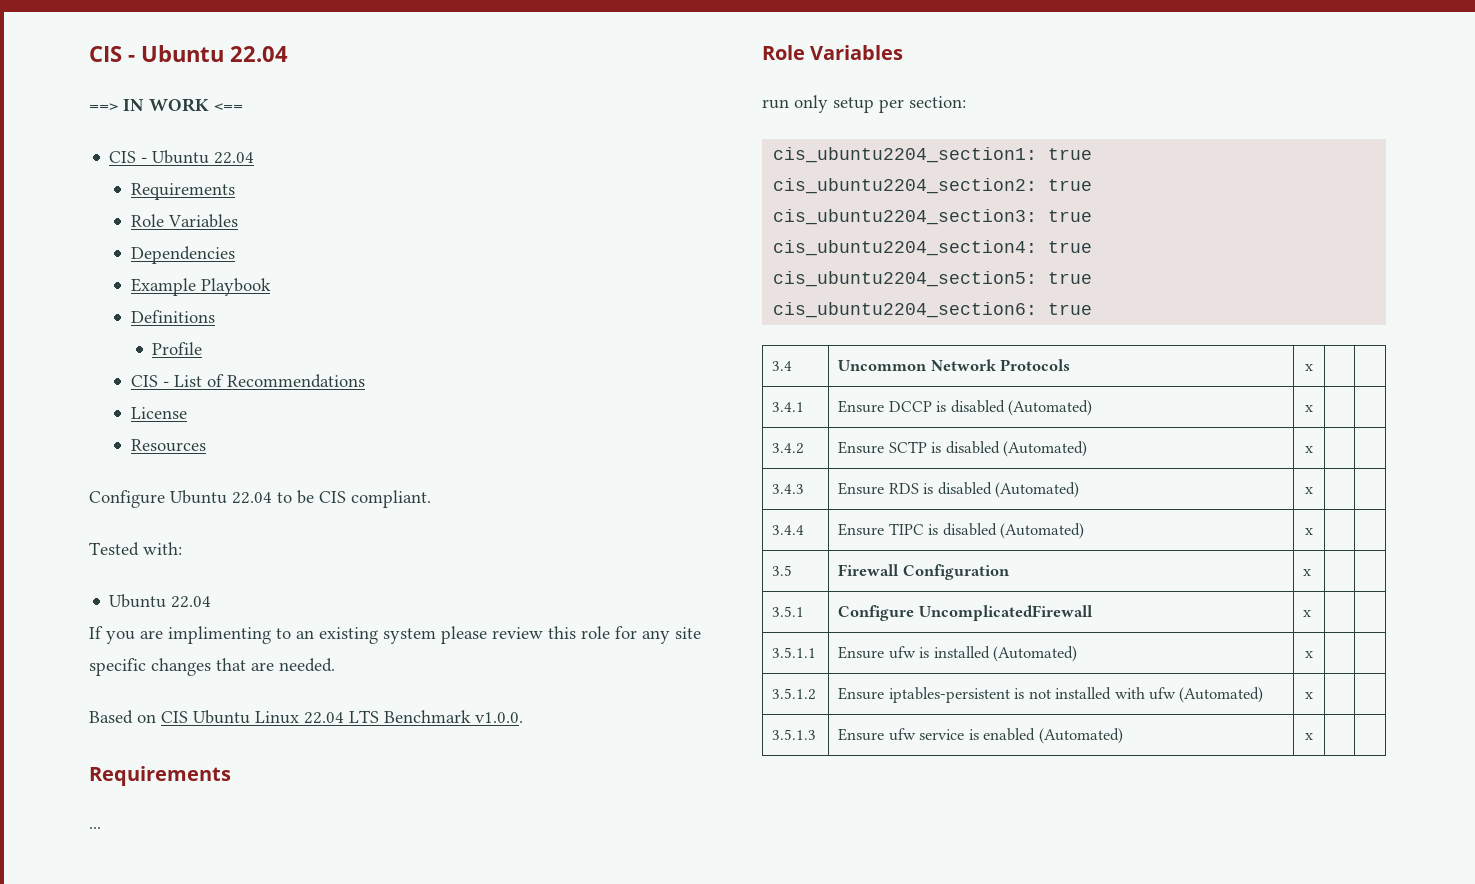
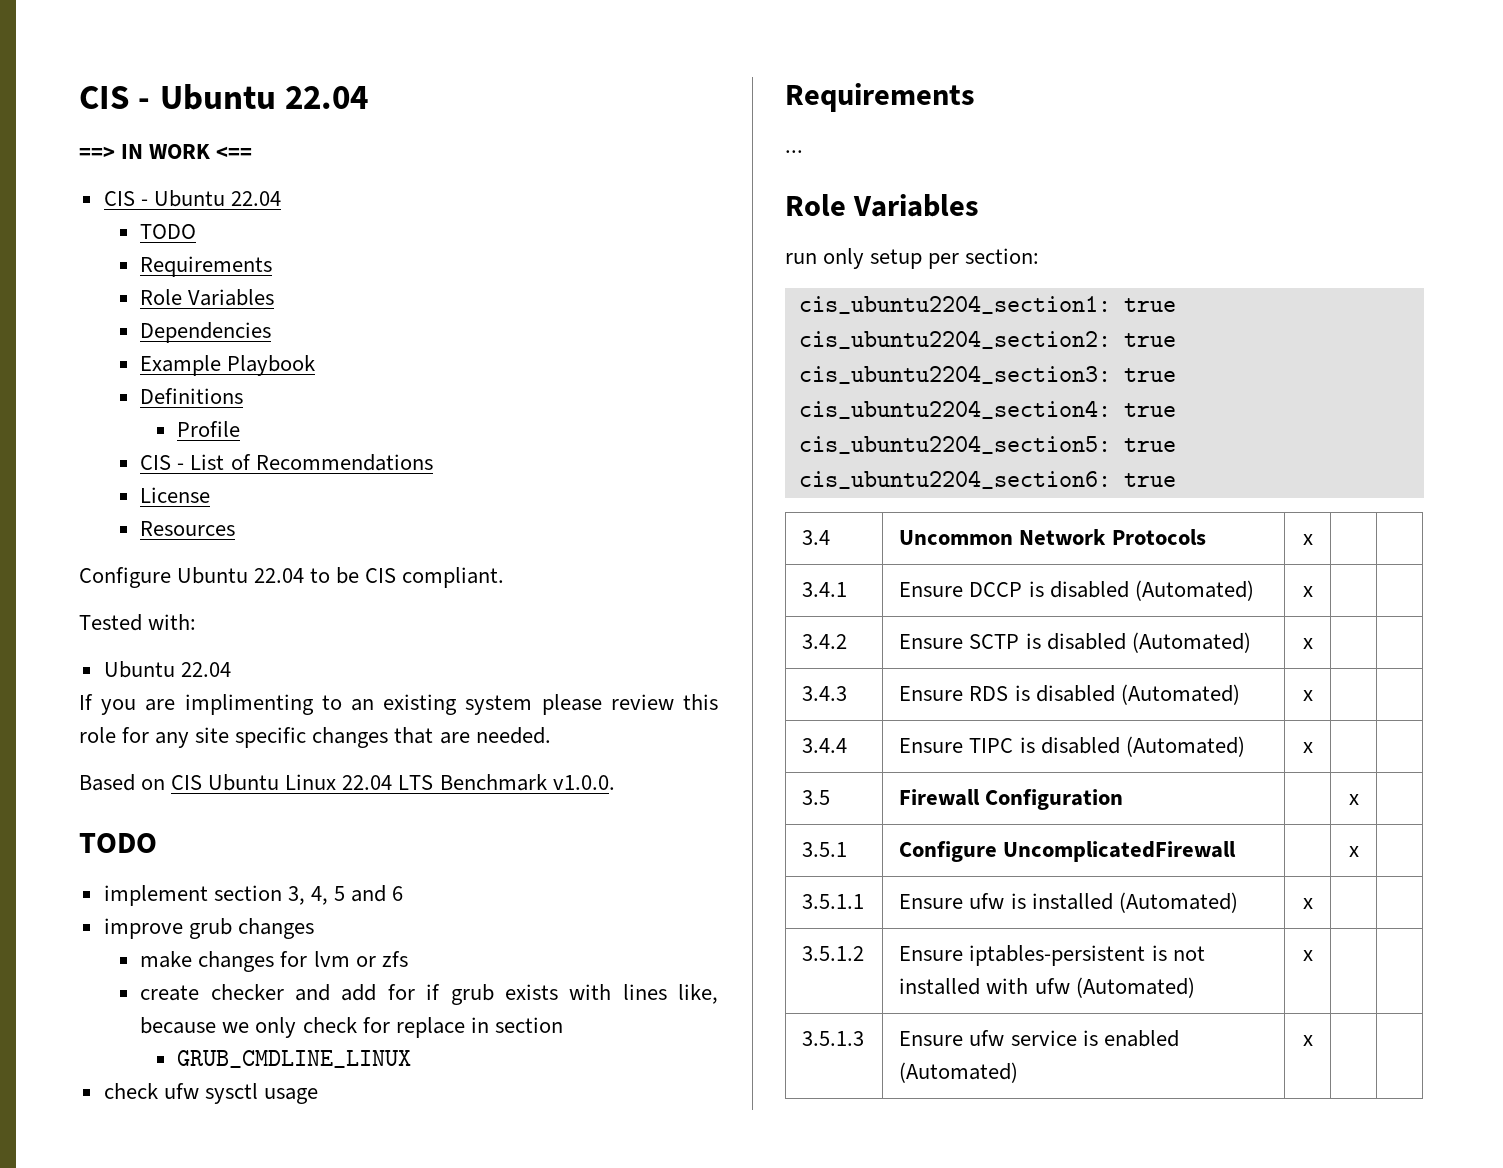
(255, 158) none -> [140,224,197,239] // TODO
(523, 717) none -> [79,833,157,853] [103,885,404,906] [103,918,314,939] [140,951,408,972] [140,984,718,1005] [140,1017,563,1038] [176,1050,411,1068] [103,1083,318,1104] // TODO // implement section 3, 4, 5 and 6 // improve grub changes // make changes for lvm or zfs // create checker and add for if grub exists with lines like, because we only check for replace in section // GRUB_CMDLINE_LINUX // check ufw sysctl usage
[1303,569,1312,576] x | | -> [1348,794,1359,805] | x |
[1303,610,1312,617] x | | -> [1348,846,1359,857] | x |

